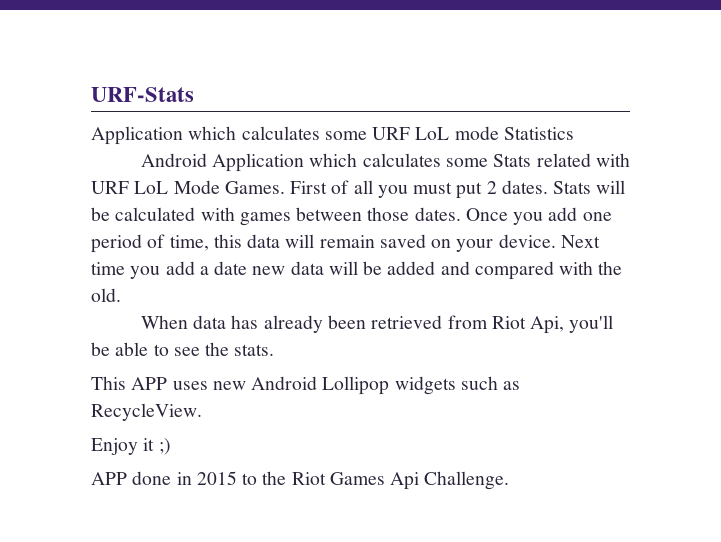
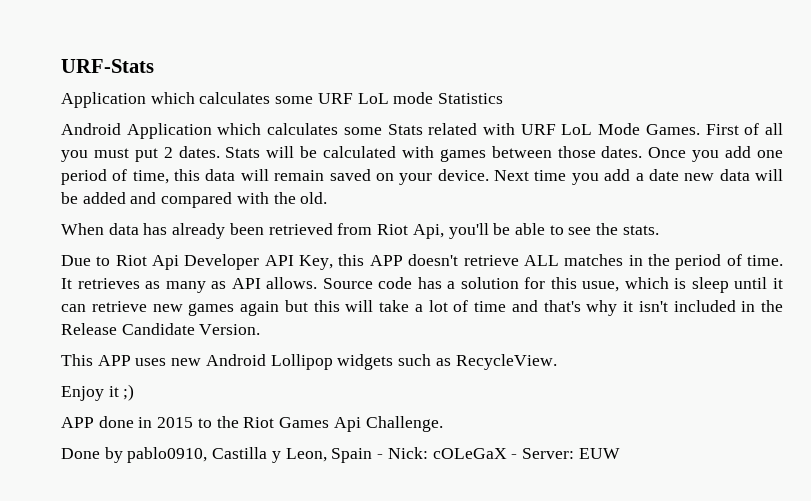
(275, 350) none -> [61,254,784,270] [61,277,783,293] [61,300,783,316] [61,323,261,335] // Due to Riot Api Developer API Key, this APP doesn't retrieve ALL matches in the period of time. It retrieves as many as API allows. Source code has a solution for this usue, which is sleep until it can retrieve new games again but this will take a lot of time and that's why it isn't included in the Release Candidate Version.
(510, 480) none -> [61,447,620,463] // Done by pablo0910, Castilla y Leon, Spain - Nick: cOLeGaX - Server: EUW

